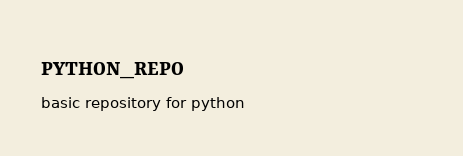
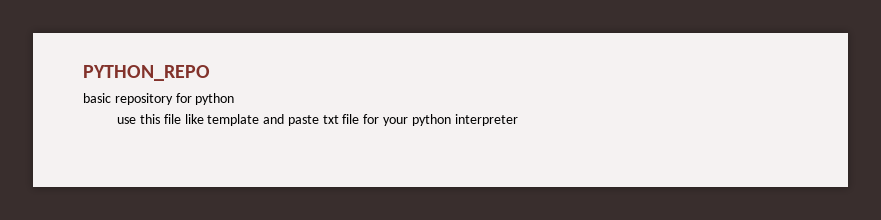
(245, 104) none -> [117,114,518,126] // use this file like template and paste txt file for your python interpreter

